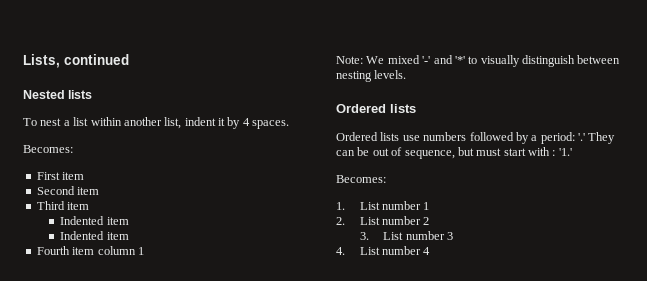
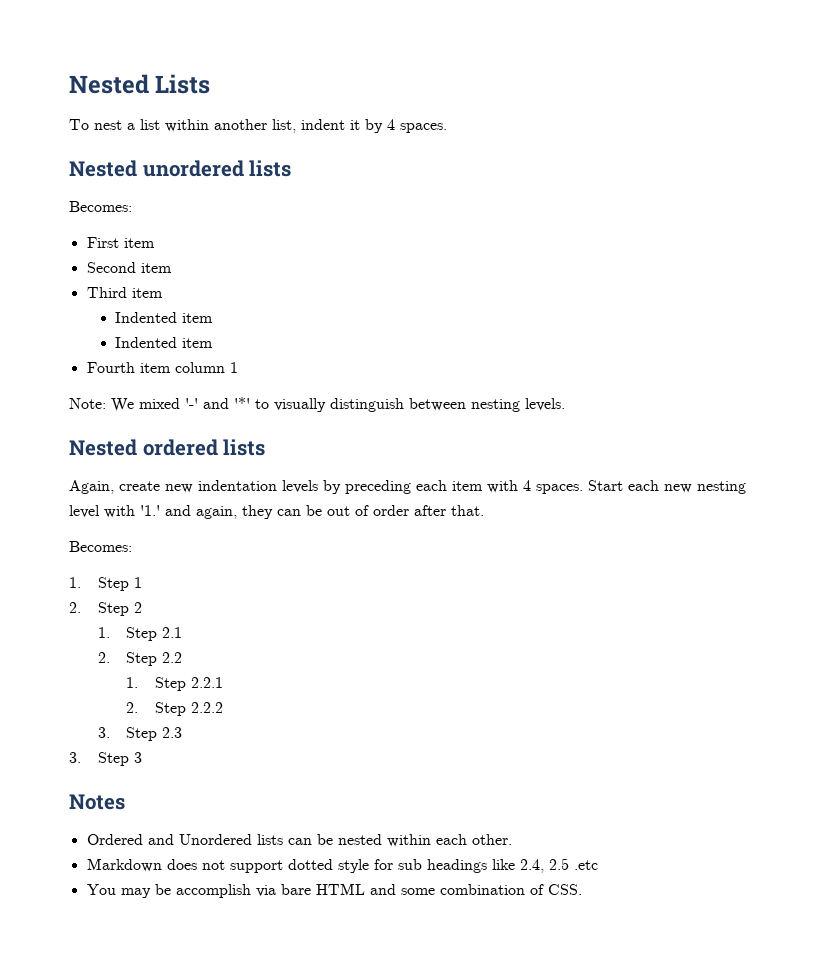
[23,54,129,68] [23,90,93,99] Lists, continued // Nested lists -> [69,74,211,94] Nested Lists
(290, 124) none -> [69,160,292,177] // Nested unordered lists
[336,104,416,113] [336,132,616,144] [336,147,572,159] Ordered lists // Ordered lists use numbers followed by a period: '.' They can be out of sequence, but must start with : '1.' -> [69,439,266,456] [69,480,746,494] [69,505,484,519] Nested ordered lists // Again, create new indentation levels by preceding each item with 4 spaces. Start each new nesting level with '1.' and again, they can be out of order after that.
[359,201,421,210] List number -> [97,577,129,591] Step
[359,216,421,225] List number -> [97,602,129,616] Step
[359,231,453,240] [336,246,431,255] 3. List number 3 // 4. List number 4 -> [97,627,183,641] [97,652,183,666] [126,677,223,691] [126,702,223,716] [97,727,183,741] [69,752,142,766] [69,794,125,810] [86,834,512,847] [86,858,598,873] [86,883,582,898] 1. Step 2.1 // 2. Step 2.2 // 1. Step 2.2.1 // 2. Step 2.2.2 // 3. Step 2.3 // 3. Step 3 // Notes // Ordered and Unordered lists can be nested within each other. // Markdown does not support dotted style for sub headings like 2.4, 2.5 .etc // You may be accomplish via bare HTML and some combination of CSS.

